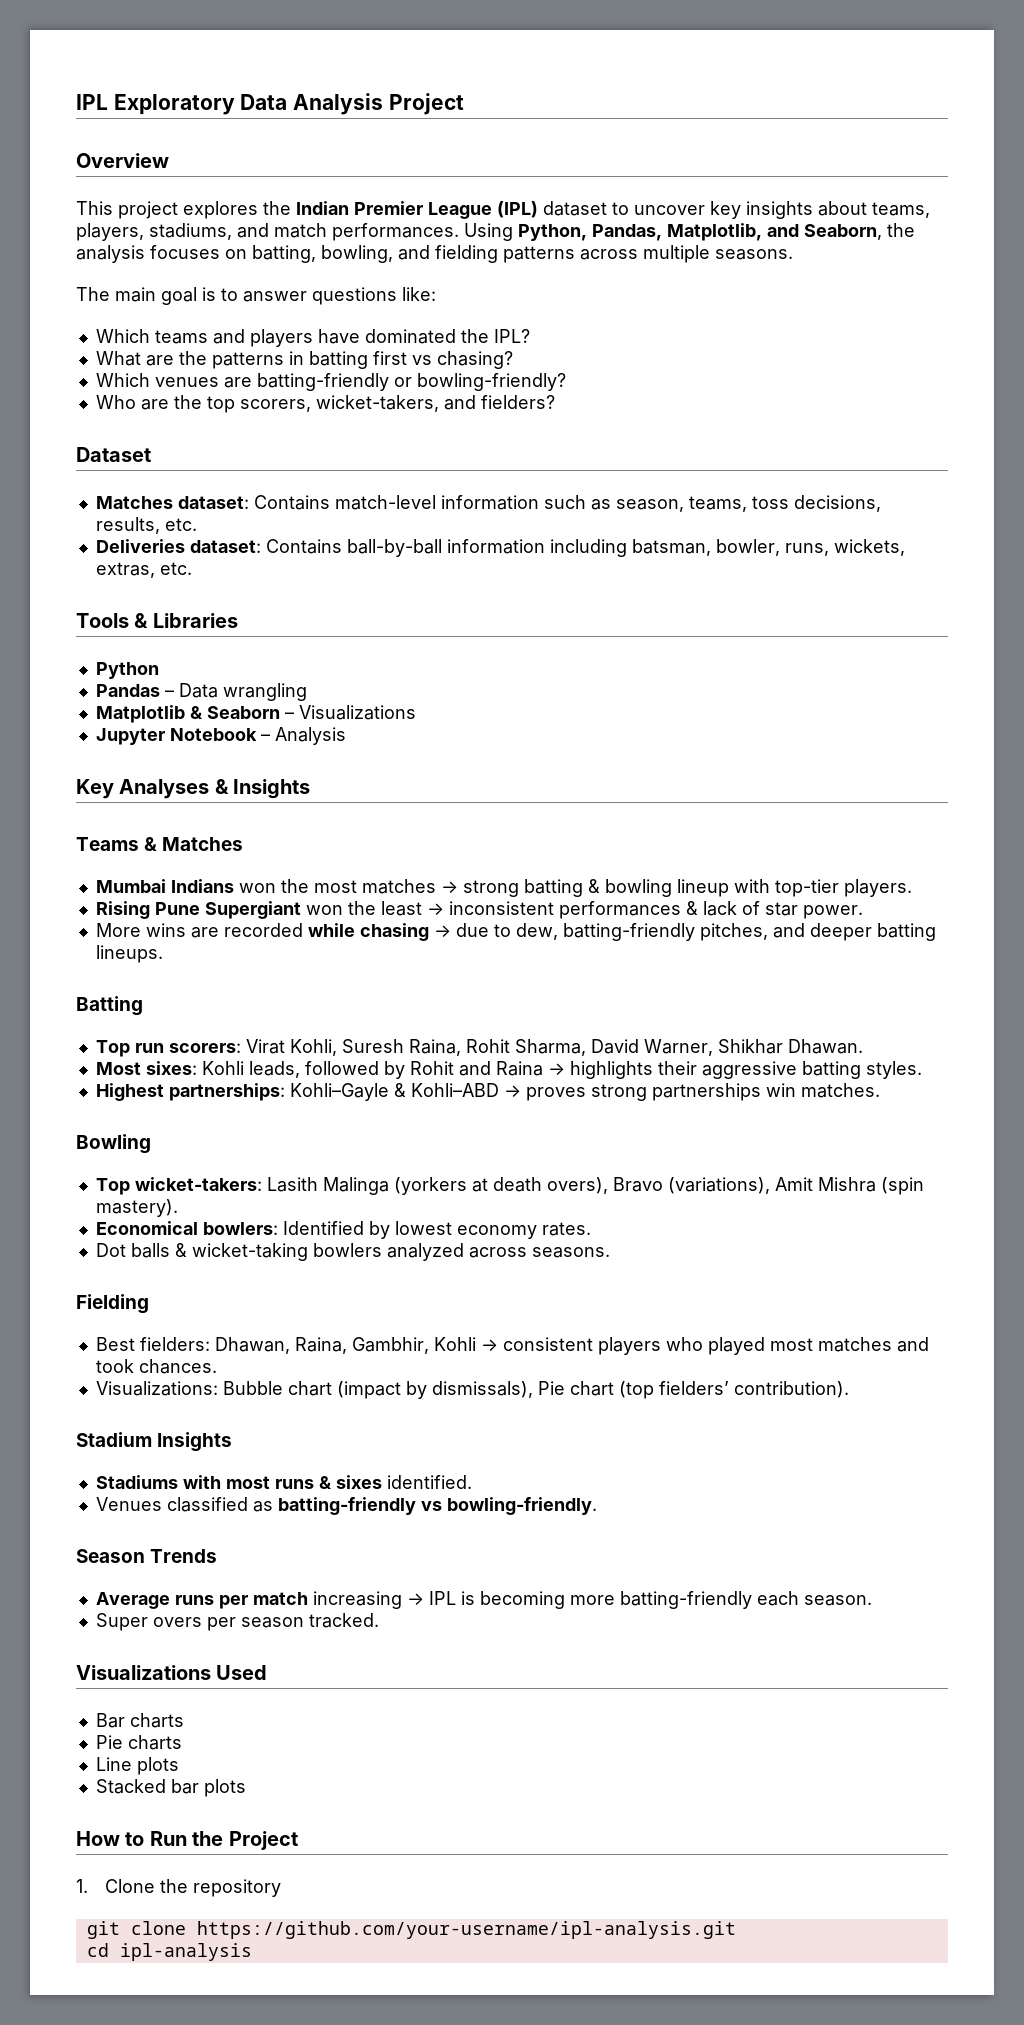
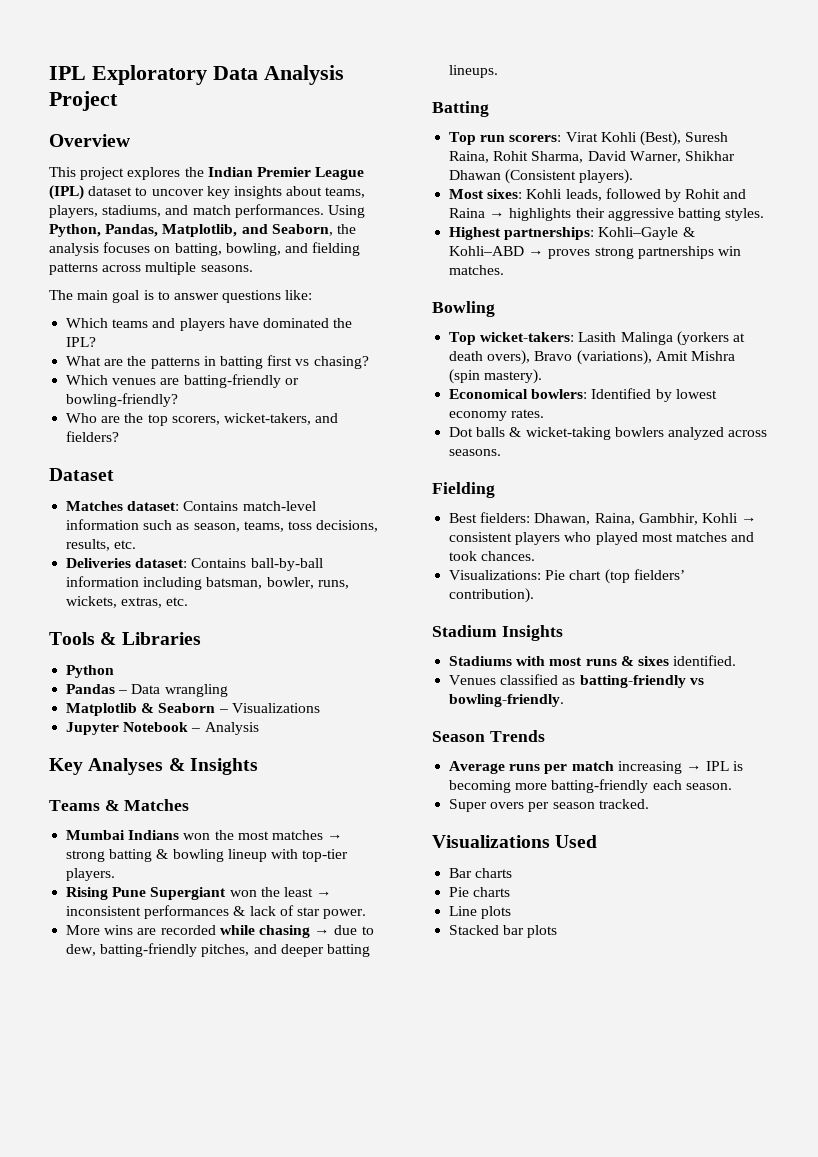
[289,1039,337,1056] Kohli, -> [600,131,681,146] Kohli (Best),
[787,1039,863,1054] Dhawan. -> [449,169,634,184] Dhawan (Consistent players).
[222,1381,533,1399] Bubble chart (impact by dismissals), -> (542, 575) none
[76,1831,298,1850] [76,1879,282,1897] [86,1921,736,1939] [86,1943,252,1961] // How to Run the Project // 1. Clone the repository // git clone https://github.com/your-username/ipl-analysis.git // cd ipl-analysis -> (558, 931) none

